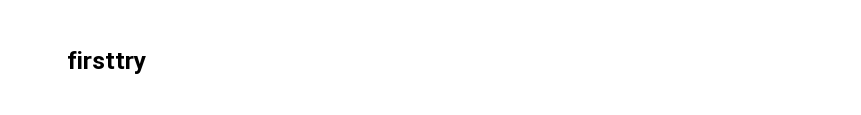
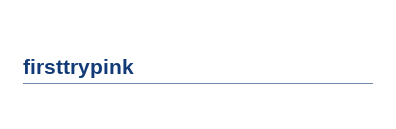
[67,51,146,74] firsttry -> [23,59,134,78] firsttrypink

